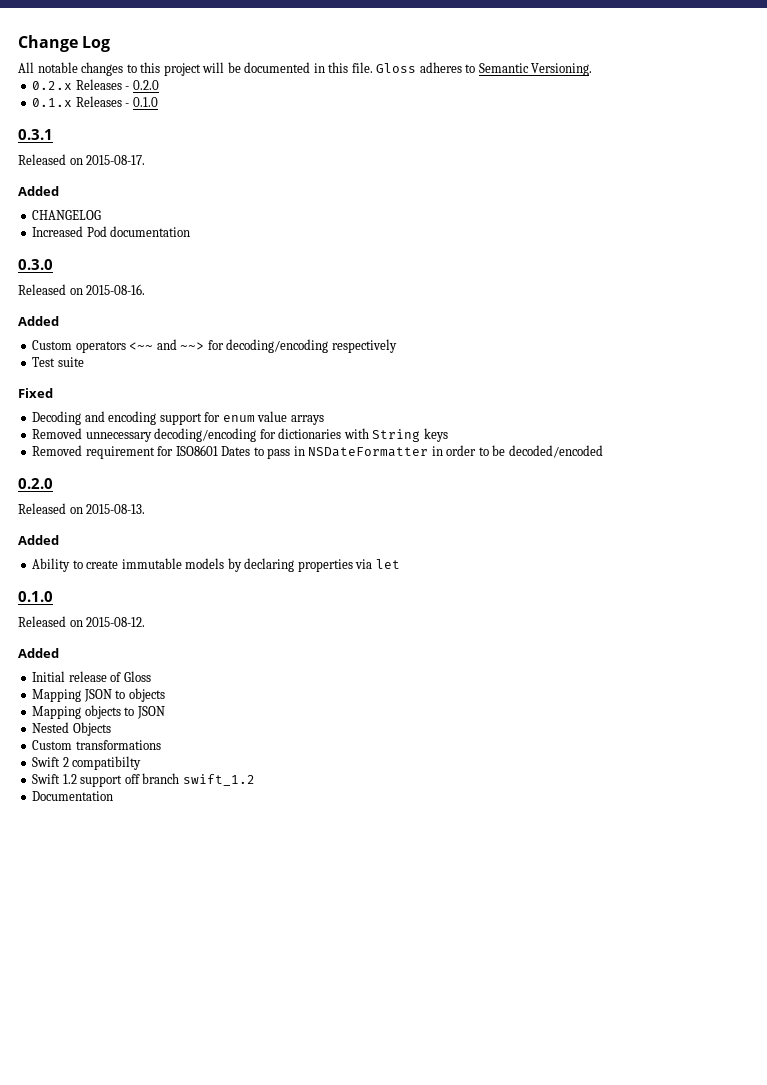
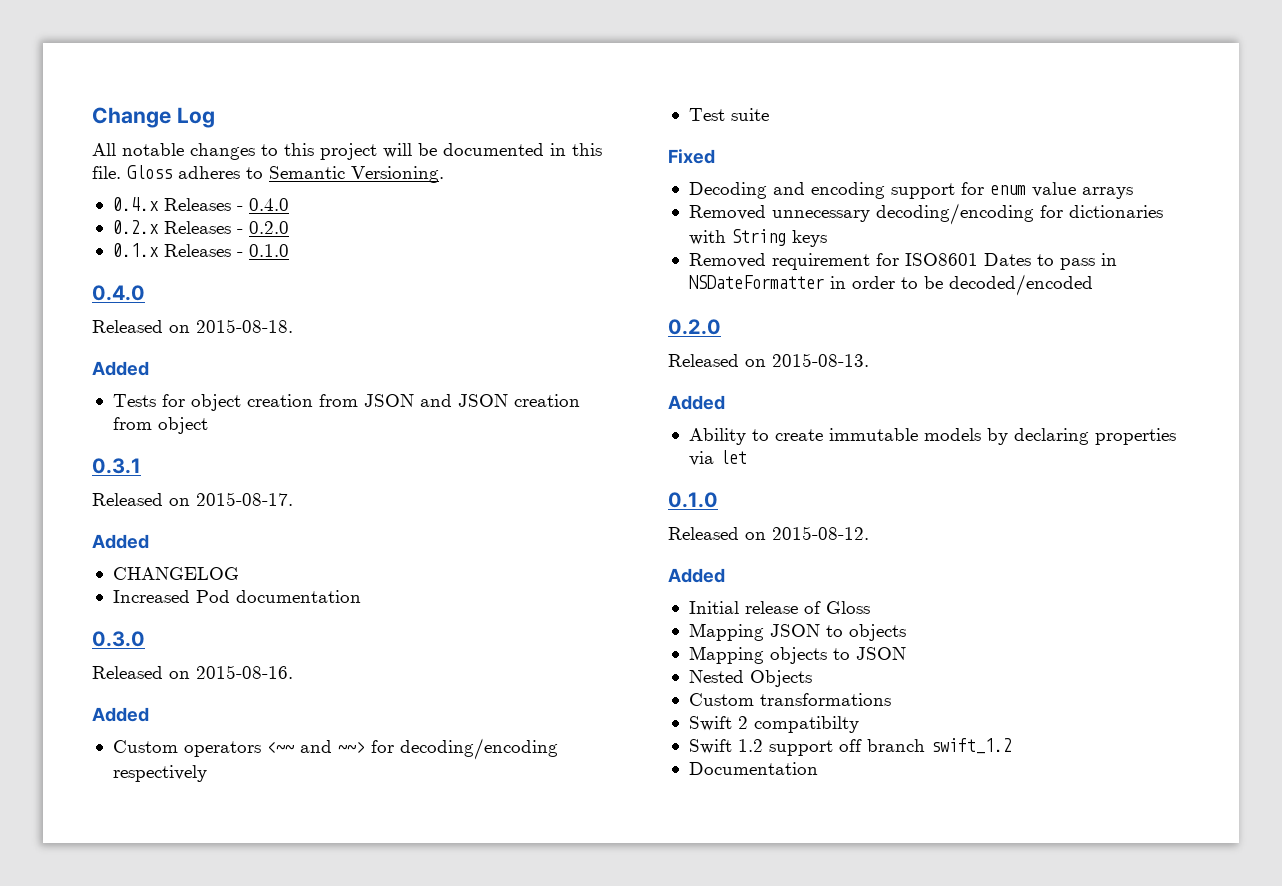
(593, 69) none -> [112,197,289,211] // 0.4.x Releases - 0.4.0
(158, 102) none -> [92,285,145,301] [92,319,293,333] [92,361,149,376] [112,394,580,411] [112,417,208,434] // 0.4.0 // Released on 2015-08-18. // Added // Tests for object creation from JSON and JSON creation from object

